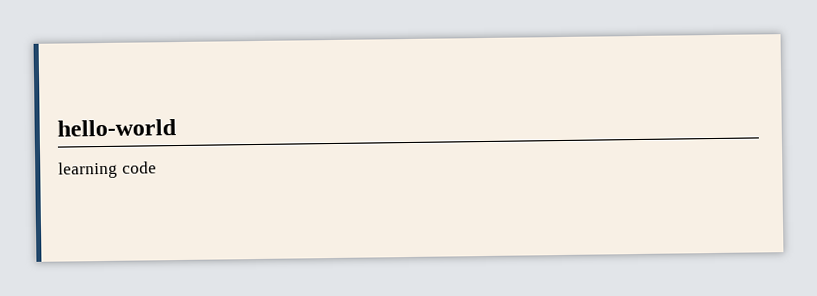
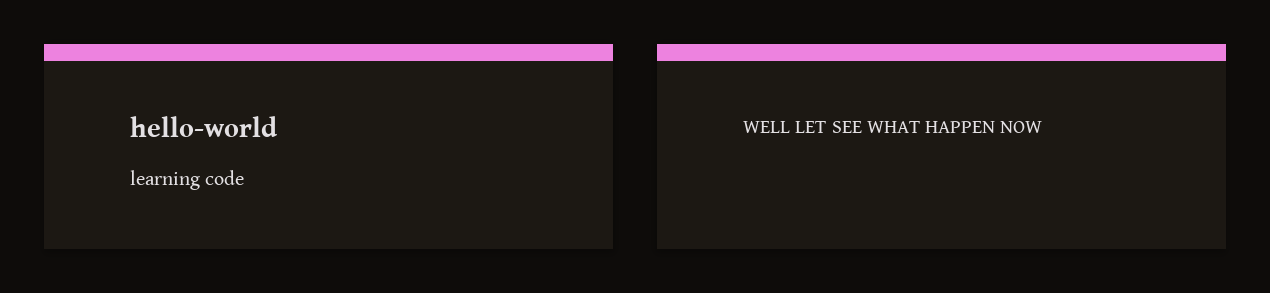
(157, 167) none -> [743,121,1043,133] // WELL LET SEE WHAT HAPPEN NOW

